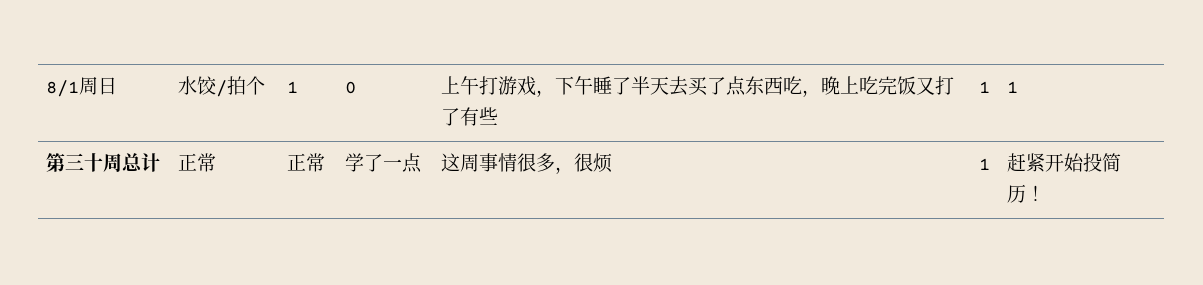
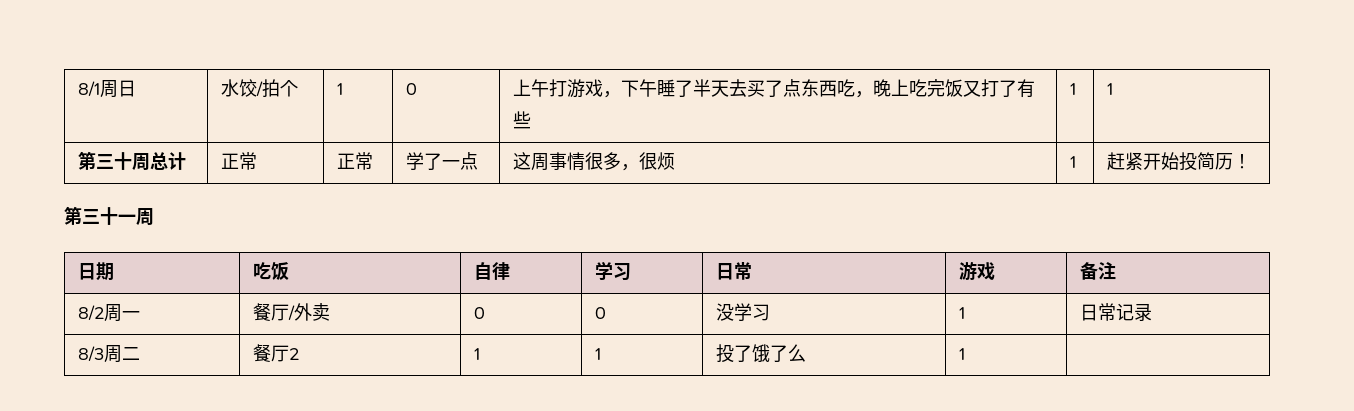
(1045, 193) none -> [64,206,154,226] [78,262,115,281] [253,262,290,280] [474,262,511,280] [595,261,632,281] [716,262,753,280] [959,262,996,280] [1080,262,1117,280] [78,304,141,322] [253,303,331,321] [474,307,486,319] [595,307,607,319] [716,303,771,321] [959,307,966,319] [1080,303,1153,321] [78,345,141,363] [253,344,300,362] [474,348,481,360] [595,348,602,360] [716,344,807,363] [959,348,966,360] // 第三十一周 // 日期 | 吃饭 | 自律 | 学习 | 日常 | 游戏 | 备注 // 8/2周一 | 餐厅/外卖 | 0 | 0 | 没学习 | 1 | 日常记录 // 8/3周二 | 餐厅2 | 1 | 1 | 投了饿了么 | 1 |

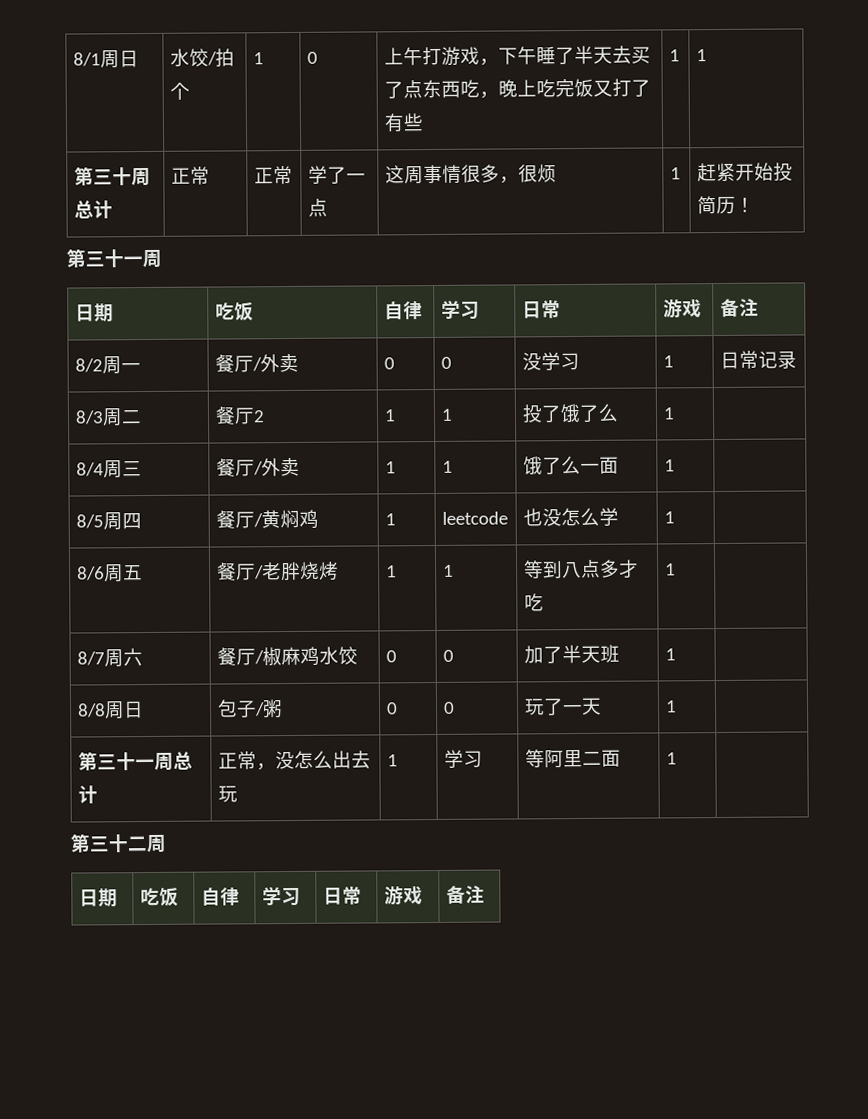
(966, 354) none -> [75,460,142,479] [215,457,300,477] [384,461,396,474] [441,460,453,473] [522,455,619,475] [663,459,675,472] [75,512,142,531] [215,509,319,529] [384,513,396,526] [441,511,508,525] [522,507,619,527] [663,511,675,524] [76,564,143,583] [216,561,339,582] [385,565,397,578] [442,564,454,577] [523,559,639,579] [523,593,544,612] [664,563,676,576] [76,648,143,668] [216,646,358,667] [385,650,397,663] [442,649,454,662] [523,644,620,664] [664,648,676,661] [76,701,144,720] [216,699,283,719] [385,702,398,715] [442,701,455,714] [523,697,602,716] [664,700,677,713] [77,751,193,771] [77,785,98,804] [217,750,371,771] [217,785,238,803] [386,754,398,767] [443,749,483,768] [524,749,621,769] [665,752,677,765] [70,833,167,854] [78,888,118,908] [139,887,179,907] [200,887,240,906] [261,886,301,907] [322,886,362,905] [383,886,423,905] [445,885,485,904] // 8/4周三 | 餐厅/外卖 | 1 | 1 | 饿了么一面 | 1 | // 8/5周四 | 餐厅/黄焖鸡 | 1 | leetcode | 也没怎么学 | 1 | // 8/6周五 | 餐厅/老胖烧烤 | 1 | 1 | 等到八点多才吃 | 1 | // 8/7周六 | 餐厅/椒麻鸡水饺 | 0 | 0 | 加了半天班 | 1 | // 8/8周日 | 包子/粥 | 0 | 0 | 玩了一天 | 1 | // 第三十一周总计 | 正常，没怎么出去玩 | 1 | 学习 | 等阿里二面 | 1 | // 第三十二周 // 日期 | 吃饭 | 自律 | 学习 | 日常 | 游戏 | 备注

